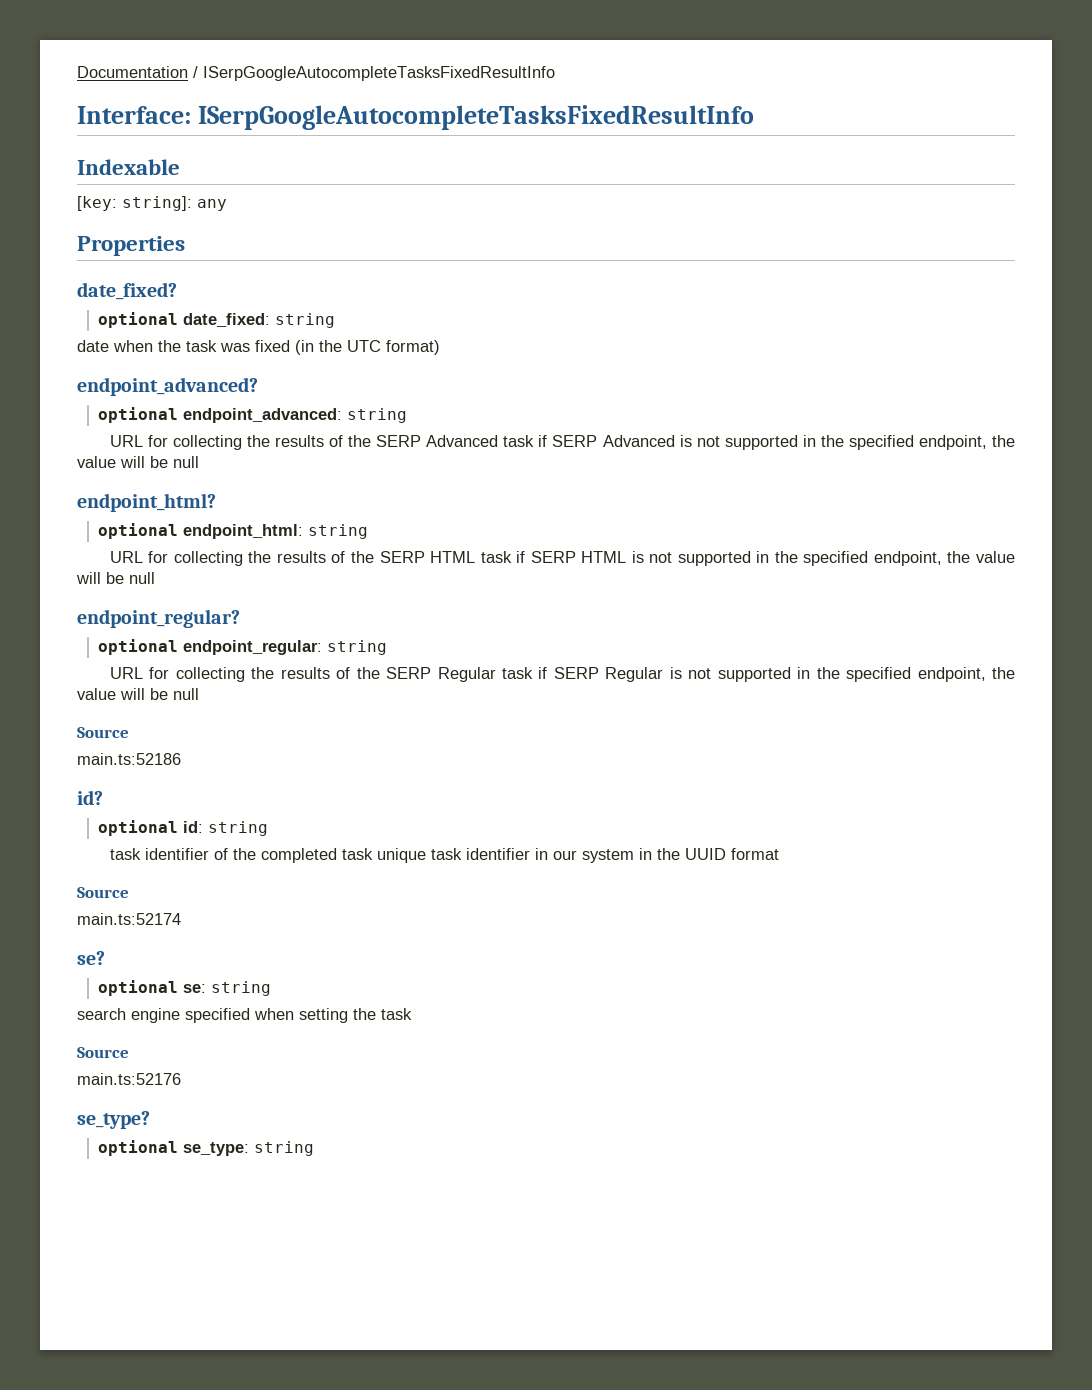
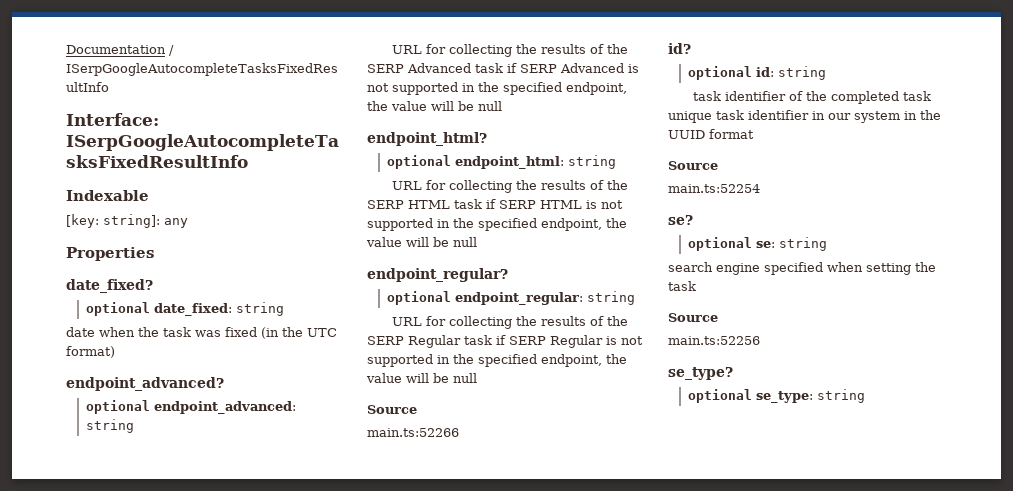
[77,753,181,765] main.ts:52186 -> [367,428,459,437] main.ts:52266
[77,913,181,925] main.ts:52174 -> [668,184,760,193] main.ts:52254
[77,1073,181,1085] main.ts:52176 -> [668,336,760,345] main.ts:52256

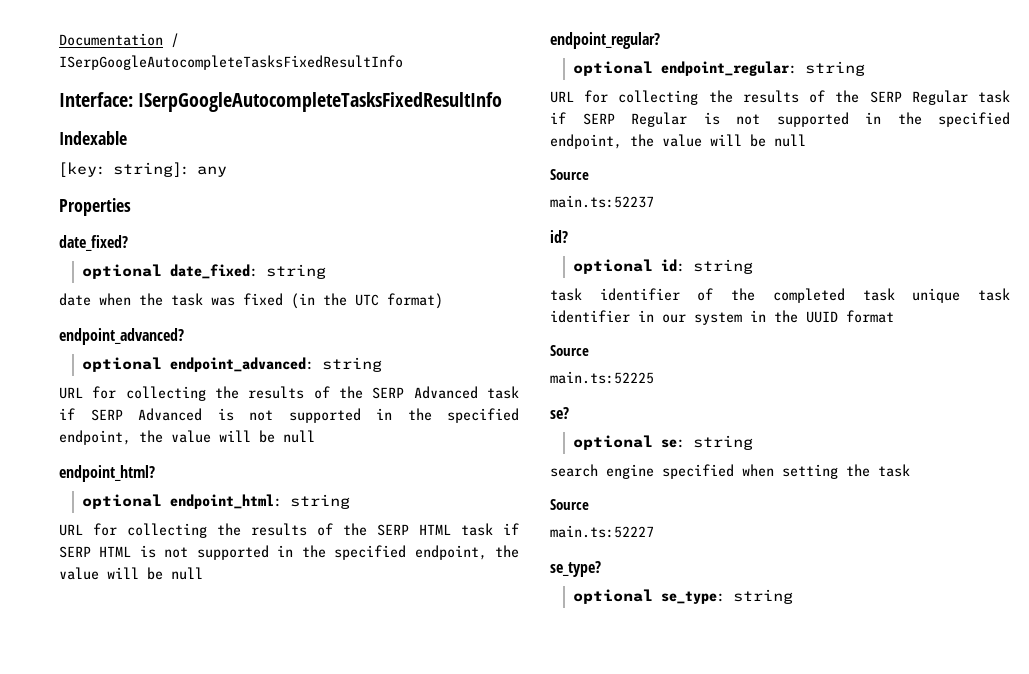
[367,428,459,437] main.ts:52266 -> [550,195,654,208] main.ts:52237
[668,184,760,193] main.ts:52254 -> [550,371,654,384] main.ts:52225
[668,336,760,345] main.ts:52256 -> [550,525,654,538] main.ts:52227

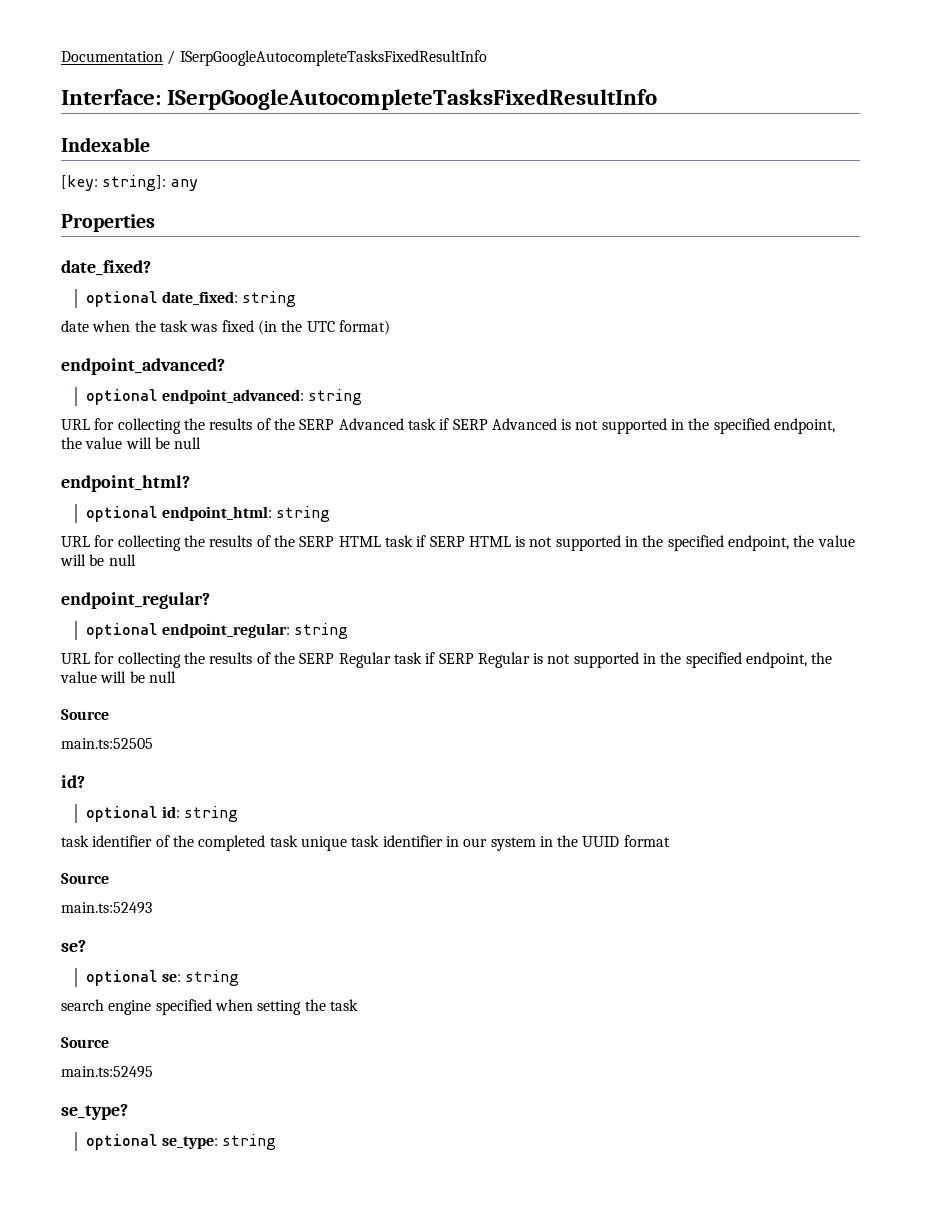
[550,195,654,208] main.ts:52237 -> [61,738,153,749] main.ts:52505
[550,371,654,384] main.ts:52225 -> [61,902,152,914] main.ts:52493
[550,525,654,538] main.ts:52227 -> [61,1066,153,1078] main.ts:52495

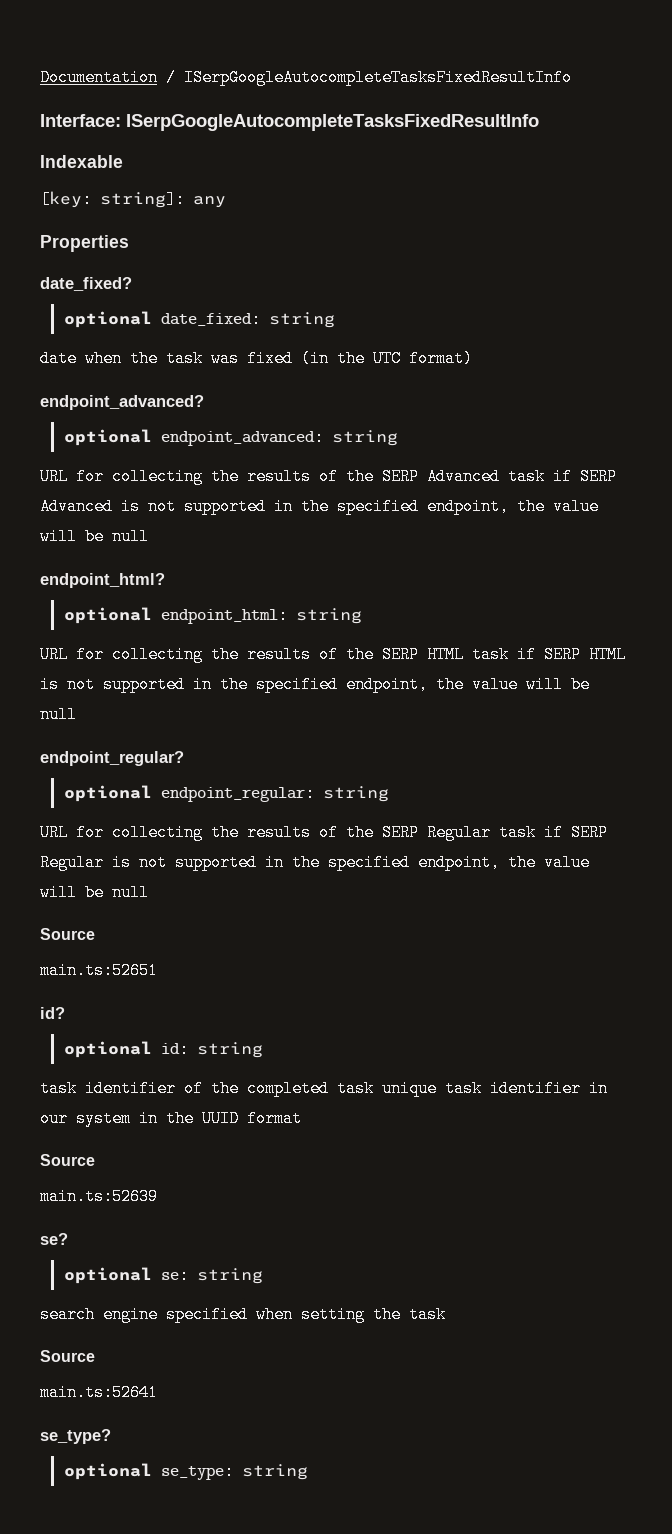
[61,738,153,749] main.ts:52505 -> [40,962,158,979] main.ts:52651
[61,902,152,914] main.ts:52493 -> [40,1188,158,1205] main.ts:52639
[61,1066,153,1078] main.ts:52495 -> [40,1384,158,1401] main.ts:52641

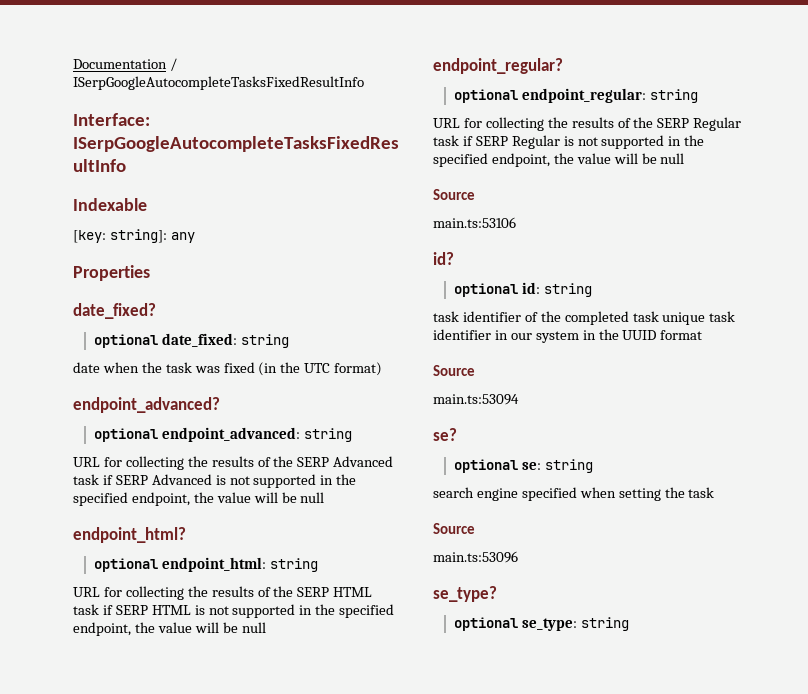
[40,962,158,979] main.ts:52651 -> [433,217,516,228] main.ts:53106
[40,1188,158,1205] main.ts:52639 -> [433,394,519,405] main.ts:53094
[40,1384,158,1401] main.ts:52641 -> [433,551,518,563] main.ts:53096

